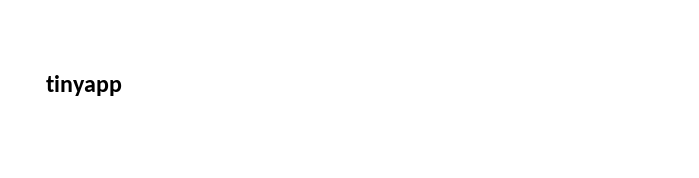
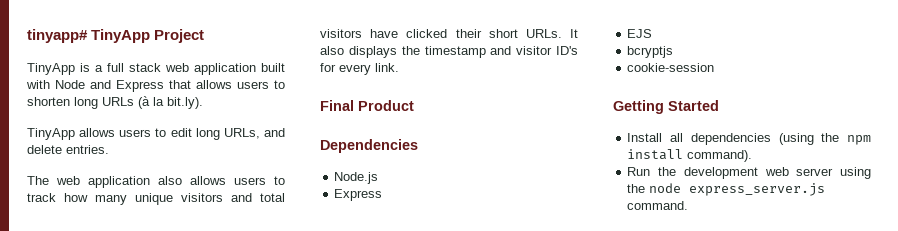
[46,75,122,96] tinyapp -> [27,29,205,43] [27,63,285,75] [26,80,285,92] [27,96,203,109] [27,128,285,140] [27,145,109,154] [27,176,285,188] [27,193,285,205] [320,29,578,38] [320,46,578,58] [320,63,399,75] [320,100,414,111] [320,139,418,153] [334,172,379,184] [334,189,383,201] [627,29,653,38] [627,46,674,58] [627,63,715,72] [613,100,719,114] [627,133,871,145] [627,149,753,162] [627,167,871,179] [627,183,826,196] [627,201,689,210] tinyapp# TinyApp Project // TinyApp is a full stack web application built with Node and Express that allows users to shorten long URLs (à la bit.ly). // TinyApp allows users to edit long URLs, and delete entries. // The web application also allows users to track how many unique visitors and total visitors have clicked their short URLs. It also displays the timestamp and visitor ID's for every link. // Final Product // Dependencies // Node.js // Express // EJS // bcryptjs // cookie-session // Getting Started // Install all dependencies (using the npm install command). // Run the development web server using the node express_server.js command.

